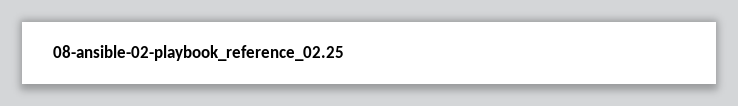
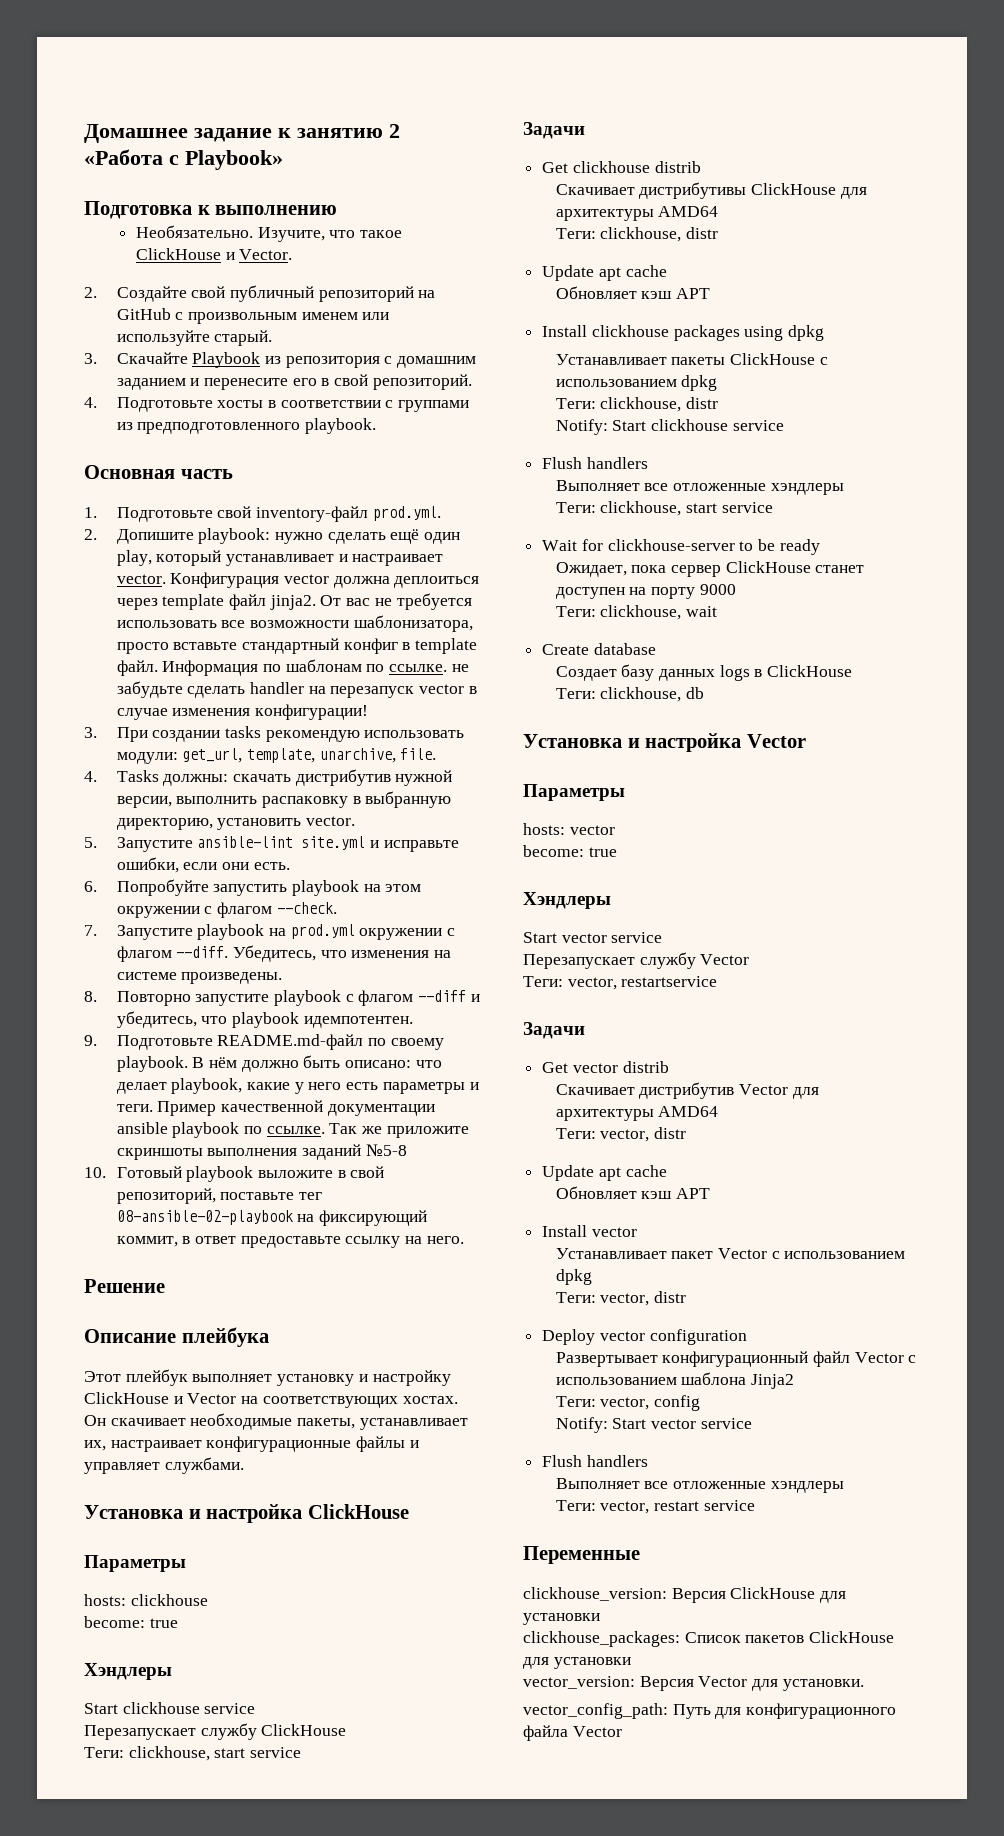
[53,45,344,61] 08-ansible-02-playbook_reference_02.25 -> [84,124,400,143] [84,149,283,170] [84,201,338,219] [135,225,403,242] [135,248,293,260] [84,285,436,302] [116,308,390,324] [116,330,273,346] [84,352,477,368] [116,374,472,390] [84,397,470,412] [116,418,377,434] [84,465,233,479] [84,506,441,522] [84,528,461,544] [116,550,444,566] [116,572,480,588] [116,593,472,610] [116,615,473,632] [116,638,478,654] [116,659,469,676] [116,681,477,698] [116,704,369,720] [84,726,465,742] [116,748,437,764] [84,769,453,786] [116,791,452,808] [116,816,356,830] [84,836,459,852] [116,857,290,873] [84,879,422,896] [116,902,337,918] [84,924,456,940] [116,945,452,962] [116,972,283,984] [84,990,480,1006] [116,1011,413,1028] [84,1034,444,1050] [116,1055,442,1072] [116,1078,479,1094] [116,1100,435,1116] [116,1122,469,1138] [116,1144,407,1160] [84,1166,385,1182] [116,1188,323,1204] [116,1210,428,1226] [116,1236,464,1248] [84,1279,165,1293] [84,1327,269,1347] [84,1369,451,1386] [84,1392,458,1408] [84,1413,468,1430] [84,1436,419,1452] [84,1457,244,1474] [84,1504,409,1523] [84,1555,186,1572] [84,1594,208,1606] [84,1616,178,1628] [84,1663,172,1680] [84,1702,256,1714] [84,1723,347,1740] [84,1746,302,1761] [523,122,585,139] [542,161,701,173] [555,182,867,199] [555,206,719,221] [555,227,719,242] [542,265,667,281] [555,286,711,299] [542,325,825,341] [555,353,828,365] [555,375,718,391] [555,397,719,412] [555,419,784,435] [542,457,648,469] [555,480,844,495] [555,501,773,516] [542,539,820,555] [555,561,865,577] [555,584,736,599] [555,605,718,620] [542,643,656,655] [555,664,853,681] [555,687,705,702] [523,733,806,752] [523,784,625,801] [523,823,615,835] [523,845,617,857] [523,892,611,909] [523,932,663,943] [523,952,750,969] [523,976,718,990] [523,1022,585,1039] [542,1061,669,1073] [555,1082,819,1099] [555,1106,719,1121] [555,1127,687,1142] [542,1165,667,1181] [555,1186,711,1199] [542,1225,637,1237] [555,1248,906,1259] [555,1269,592,1285] [555,1291,687,1306] [542,1329,747,1345] [555,1351,917,1367] [555,1372,795,1389] [555,1395,701,1411] [555,1417,752,1433] [542,1455,648,1467] [555,1478,844,1493] [555,1500,755,1514] [523,1546,640,1564] [523,1587,847,1603] [523,1613,600,1625] [523,1631,895,1647] [523,1657,631,1669] [523,1676,864,1691] [523,1703,897,1719] [523,1725,622,1741] Домашнее задание к занятию 2 «Работа с Playbook» // Подготовка к выполнению // Необязательно. Изучите, что такое ClickHouse и Vector. // 2. Создайте свой публичный репозиторий на GitHub с произвольным именем или используйте старый. // 3. Скачайте Playbook из репозитория с домашним заданием и перенесите его в свой репозиторий. // 4. Подготовьте хосты в соответствии с группами из предподготовленного playbook. // Основная часть // 1. Подготовьте свой inventory-файл prod.yml. // 2. Допишите playbook: нужно сделать ещё один play, который устанавливает и настраивает vector. Конфигурация vector должна деплоиться через template файл jinja2. От вас не требуется использовать все возможности шаблонизатора, просто вставьте стандартный конфиг в template файл. Информация по шаблонам по ссылке. не забудьте сделать handler на перезапуск vector в случае изменения конфигурации! // 3. При создании tasks рекомендую использовать модули: get_url, template, unarchive, file. // 4. Tasks должны: скачать дистрибутив нужной версии, выполнить распаковку в выбранную директорию, установить vector. // 5. Запустите ansible-lint site.yml и исправьте ошибки, если они есть. // 6. Попробуйте запустить playbook на этом окружении с флагом --check. // 7. Запустите playbook на prod.yml окружении с флагом --diff. Убедитесь, что изменения на системе произведены. // 8. Повторно запустите playbook с флагом --diff и убедитесь, что playbook идемпотентен. // 9. Подготовьте README.md-файл по своему playbook. В нём должно быть описано: что делает playbook, какие у него есть параметры и теги. Пример качественной документации ansible playbook по ссылке. Так же приложите скриншоты выполнения заданий №5-8 // 10. Готовый playbook выложите в свой репозиторий, поставьте тег 08-ansible-02-playbook на фиксирующий коммит, в ответ предоставьте ссылку на него. // Решение // Описание плейбука // Этот плейбук выполняет установку и настройку ClickHouse и Vector на соответствующих хостах. Он скачивает необходимые пакеты, устанавливает их, настраивает конфигурационные файлы и управляет службами. // Установка и настройка ClickHouse // Параметры // hosts: clickhouse // become: true // Хэндлеры // Start clickhouse service // Перезапускает службу ClickHouse // Теги: clickhouse, start service // Задачи // Get clickhouse distrib // Скачивает дистрибутивы ClickHouse для архитектуры AMD64 // Теги: clickhouse, distr // Update apt cache // Обновляет кэш APT // Install clickhouse packages using dpkg // Устанавливает пакеты ClickHouse с использованием dpkg // Теги: clickhouse, distr // Notify: Start clickhouse service // Flush handlers // Выполняет все отложенные хэндлеры // Теги: clickhouse, start service // Wait for clickhouse-server to be ready // Ожидает, пока сервер ClickHouse станет доступен на порту 9000 // Теги: clickhouse, wait // Create database // Создает базу данных logs в ClickHouse // Теги: clickhouse, db // Установка и настройка Vector // Параметры // hosts: vector // become: true // Хэндлеры // Start vector service // Перезапускает службу Vector // Теги: vector, restartservice // Задачи // Get vector distrib // Скачивает дистрибутив Vector для архитектуры AMD64 // Теги: vector, distr // Update apt cache // Обновляет кэш APT // Install vector // Устанавливает пакет Vector с использованием dpkg // Теги: vector, distr // Deploy vector configuration // Развертывает конфигурационный файл Vector с использованием шаблона Jinja2 // Теги: vector, config // Notify: Start vector service // Flush handlers // Выполняет все отложенные хэндлеры // Теги: vector, restart service // Переменные // clickhouse_version: Версия ClickHouse для установки // clickhouse_packages: Список пакетов ClickHouse для установки // vector_version: Версия Vector для установки. // vector_config_path: Путь для конфигурационного файла Vector

